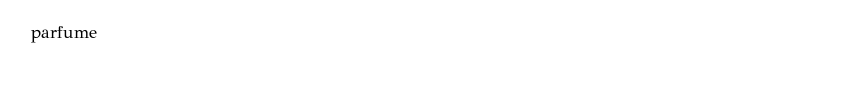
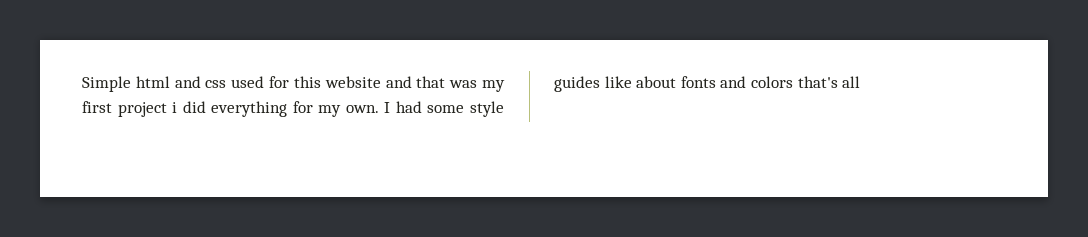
[31,26,97,43] parfume -> [82,76,505,92] [82,101,505,117] [554,76,861,92] Simple html and css used for this website and that was my first project i did everything for my own. I had some style guides like about fonts and colors that's all

